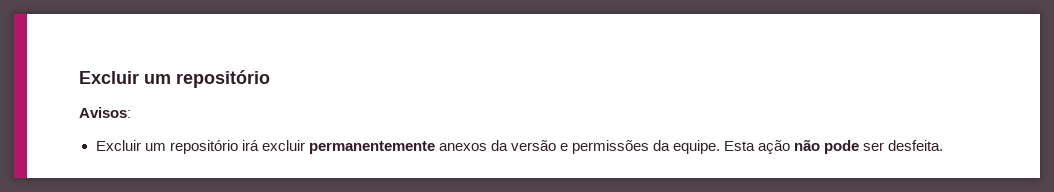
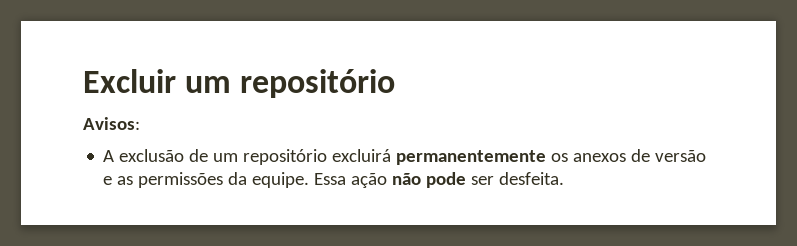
[95,140,508,154] Excluir um repositório irá excluir permanentemente anexos da -> [103,149,651,165] A exclusão de um repositório excluirá permanentemente os anexos de
(568, 147) none -> [117,176,134,185] as
[724,141,756,151] Esta -> [314,173,347,185] Essa

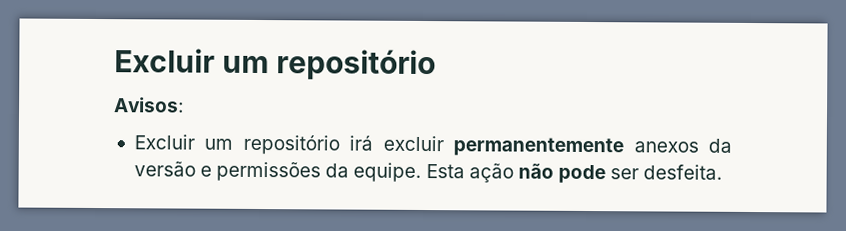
[103,149,651,165] A exclusão de um repositório excluirá permanentemente os anexos de -> [133,134,733,157] Excluir um repositório irá excluir permanentemente anexos da
[117,176,134,185] as -> (213, 171) none
[314,173,347,185] Essa -> [425,164,465,179] Esta

